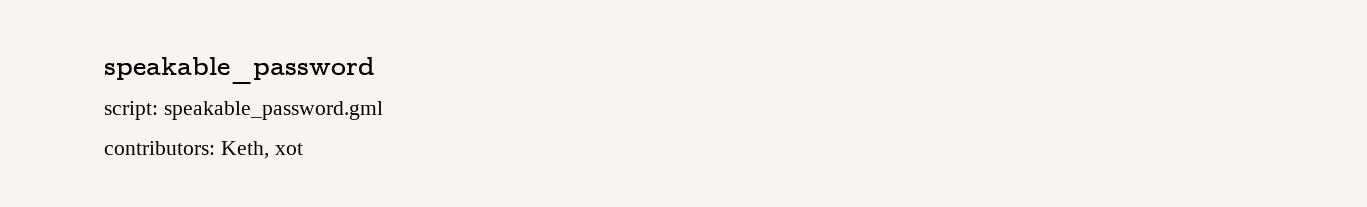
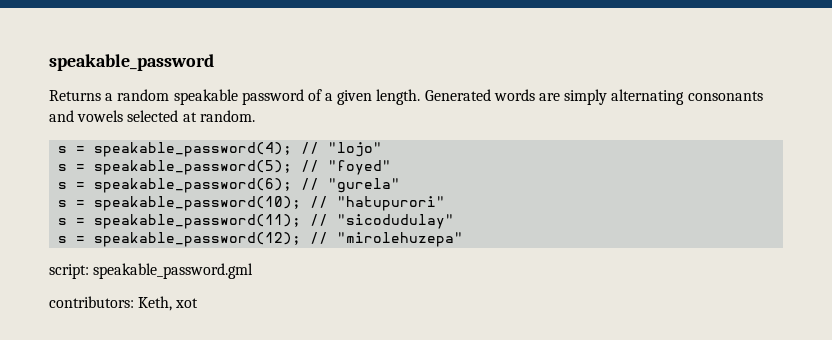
(375, 70) none -> [49,89,763,105] [49,110,255,122] [58,142,383,157] [58,160,392,175] [58,178,401,193] [58,196,446,211] [58,214,455,229] [58,232,464,247] // Returns a random speakable password of a given length. Generated words are simply alternating consonants and vowels selected at random. // s = speakable_password(4); // "lojo" // s = speakable_password(5); // "foyed" // s = speakable_password(6); // "gurela" // s = speakable_password(10); // "hatupurori" // s = speakable_password(11); // "sicodudulay" // s = speakable_password(12); // "mirolehuzepa"

